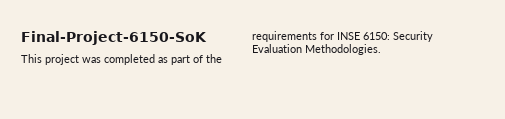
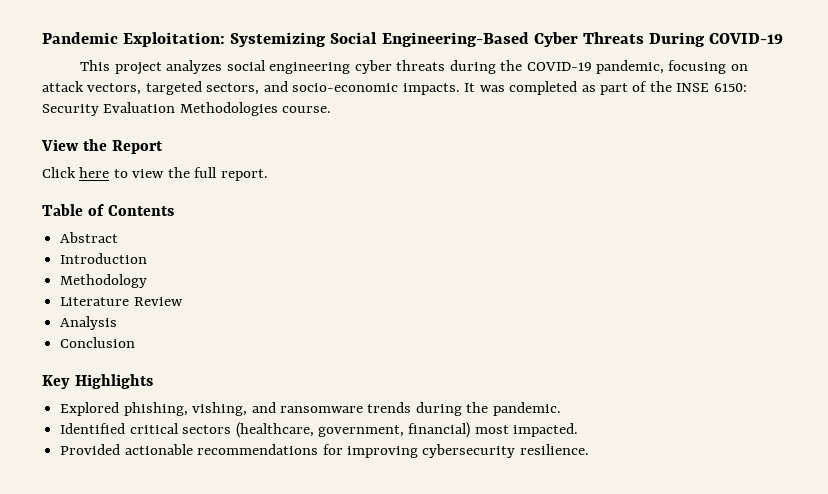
[21,31,207,45] [21,54,79,65] Final-Project-6150-SoK // This project -> [42,32,784,47] [80,60,748,75] [42,81,476,95] Pandemic Exploitation: Systemizing Social Engineering-Based Cyber Threats During COVID-19 // This project analyzes social engineering cyber threats during the COVID-19 pandemic, focusing on attack vectors, targeted sectors, and socio-economic impacts. It
[252,31,334,42] requirements for -> (672, 86) none
[305,44,381,55] Methodologies. -> [179,102,332,116] [41,139,163,154] [42,167,268,181] [42,204,174,216] [60,232,119,243] [60,253,148,264] [60,274,148,288] [60,297,183,306] [60,316,118,330] [60,337,136,348] [42,374,153,389] [60,402,561,416] [60,422,579,438] [60,444,589,458] Methodologies course. // View the Report // Click here to view the full report. // Table of Contents // Abstract // Introduction // Methodology // Literature Review // Analysis // Conclusion // Key Highlights // Explored phishing, vishing, and ransomware trends during the pandemic. // Identified critical sectors (healthcare, government, financial) most impacted. // Provided actionable recommendations for improving cybersecurity resilience.

